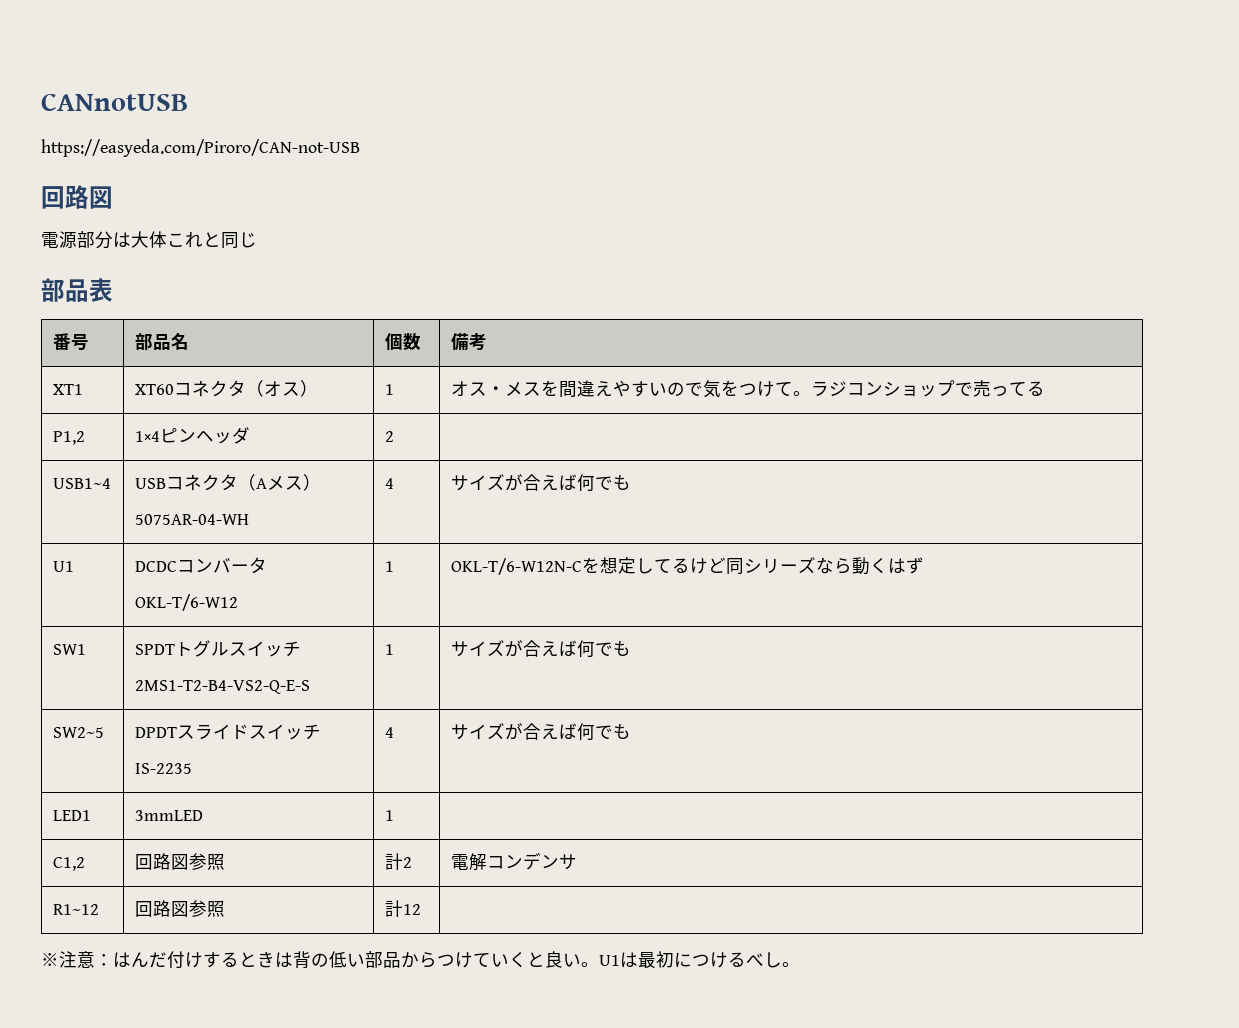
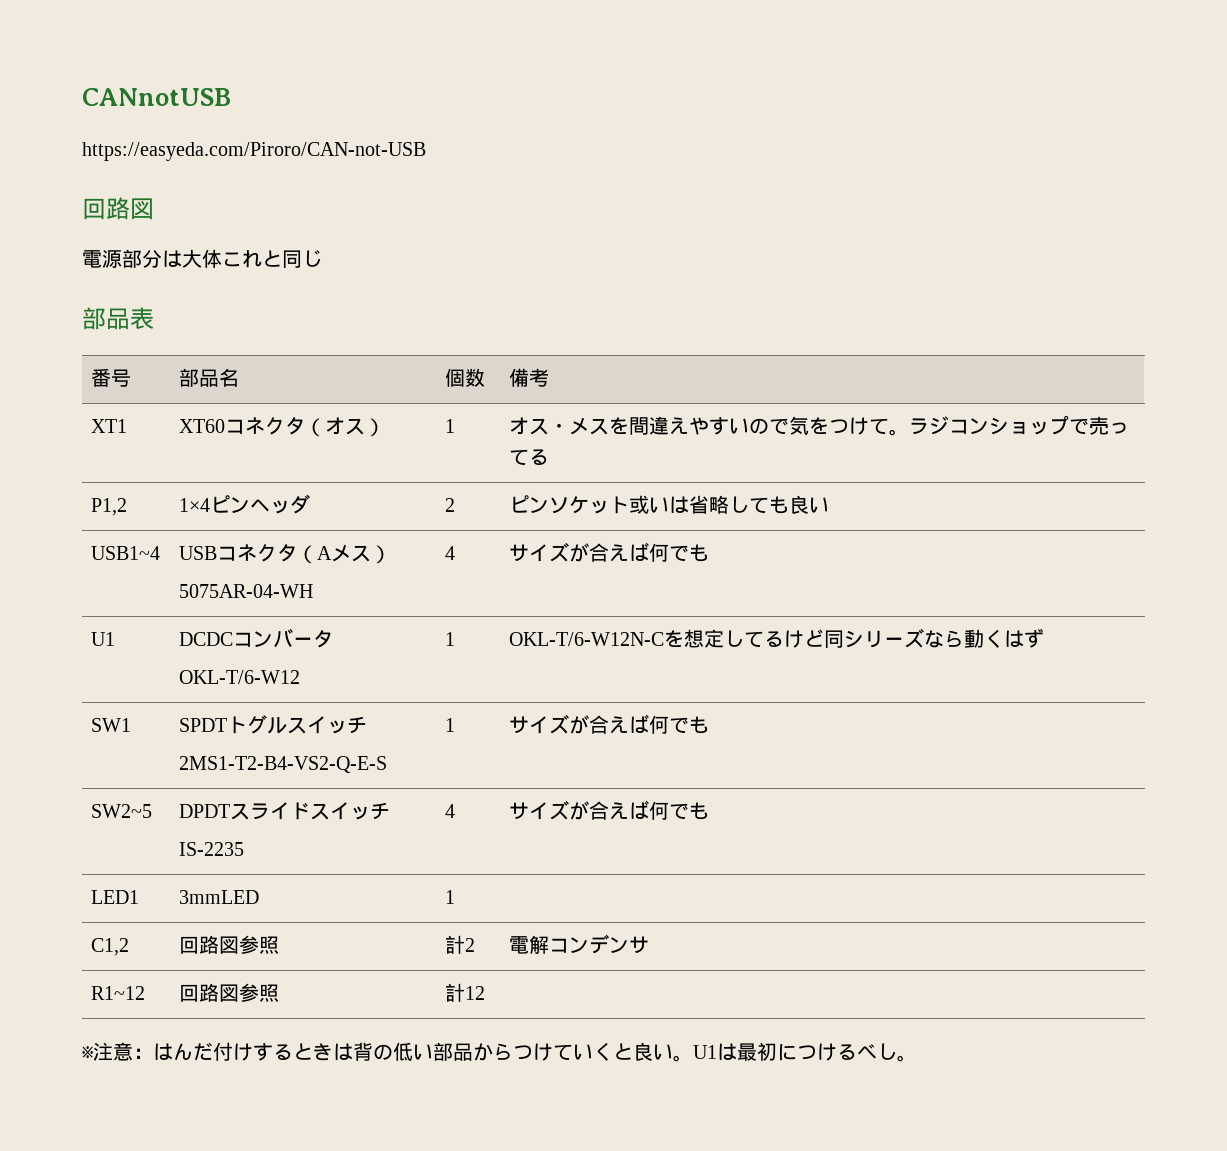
(394, 436) none -> [509,495,830,514] ピンソケット或いは省略しても良い

